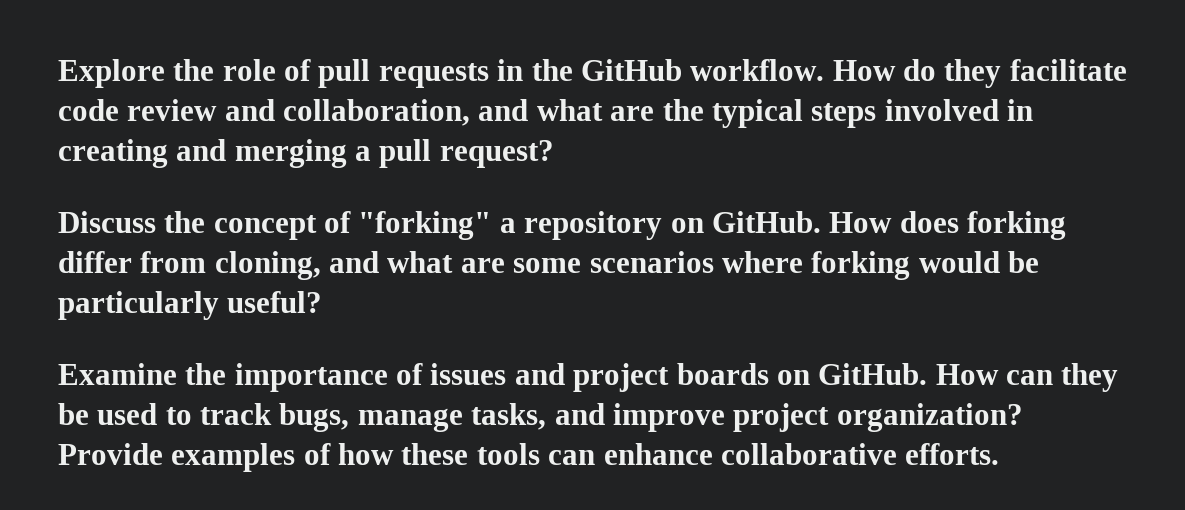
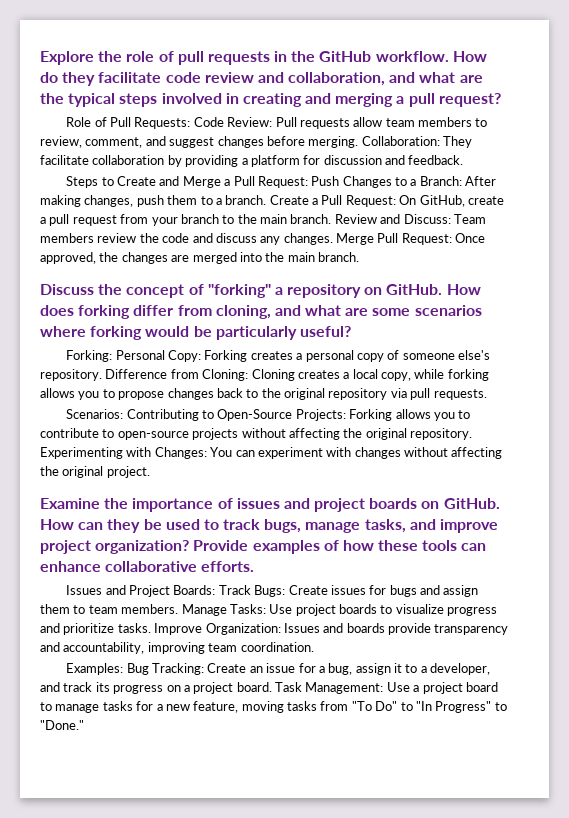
(554, 154) none -> [66,117,488,129] [40,136,472,148] [40,155,464,167] [66,176,497,188] [40,195,504,207] [40,214,486,226] [40,233,486,245] [40,252,359,264] // Role of Pull Requests: Code Review: Pull requests allow team members to review, comment, and suggest changes before merging. Collaboration: They facilitate collaboration by providing a platform for discussion and feedback. // Steps to Create and Merge a Pull Request: Push Changes to a Branch: After making changes, push them to a branch. Create a Pull Request: On GitHub, create a pull request from your branch to the main branch. Review and Discuss: Team members review the code and discuss any changes. Merge Pull Request: Once approved, the changes are merged into the main branch.
(323, 302) none -> [66,350,491,362] [40,369,489,381] [40,388,487,400] [66,409,471,421] [40,428,472,440] [40,447,503,459] [40,466,150,478] // Forking: Personal Copy: Forking creates a personal copy of someone else's repository. Difference from Cloning: Cloning creates a local copy, while forking allows you to propose changes back to the original repository via pull requests. // Scenarios: Contributing to Open-Source Projects: Forking allows you to contribute to open-source projects without affecting the original repository. Experimenting with Changes: You can experiment with changes without affecting the original project.
(1000, 454) none -> [66,585,479,597] [40,604,498,616] [40,623,509,635] [40,642,314,654] [66,663,491,675] [40,682,498,694] [40,701,507,713] [40,720,84,730] // Issues and Project Boards: Track Bugs: Create issues for bugs and assign them to team members. Manage Tasks: Use project boards to visualize progress and prioritize tasks. Improve Organization: Issues and boards provide transparency and accountability, improving team coordination. // Examples: Bug Tracking: Create an issue for a bug, assign it to a developer, and track its progress on a project board. Task Management: Use a project board to manage tasks for a new feature, moving tasks from "To Do" to "In Progress" to "Done."

